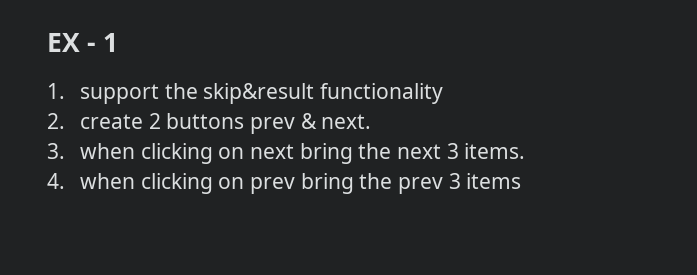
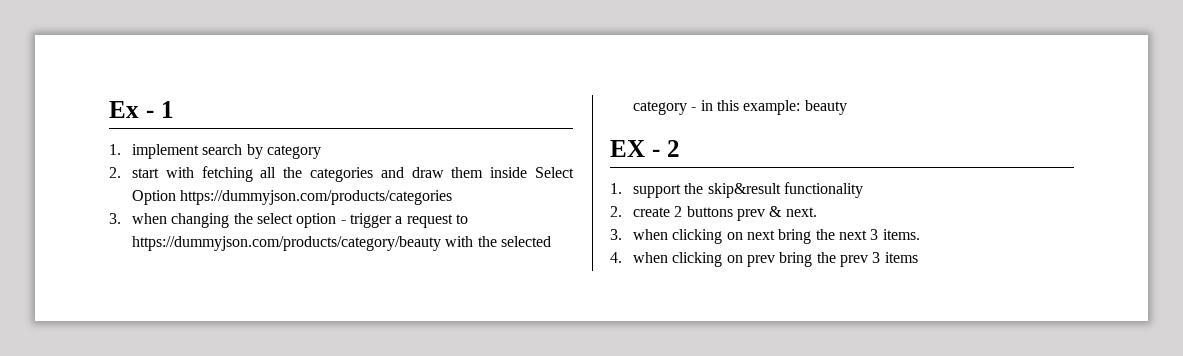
(47, 42) none -> [109,101,174,118] [109,144,322,159] [109,166,574,182] [132,190,453,205] [109,213,468,228] [132,236,552,251] [633,100,847,115] Ex - 1 // 1. implement search by category // 2. start with fetching all the categories and draw them inside Select Option https://dummyjson.com/products/categories // 3. when changing the select option - trigger a request to https://dummyjson.com/products/category/beauty with the selected category - in this example: beauty //
[103,33,119,52] 1 -> [666,140,680,157] 2

